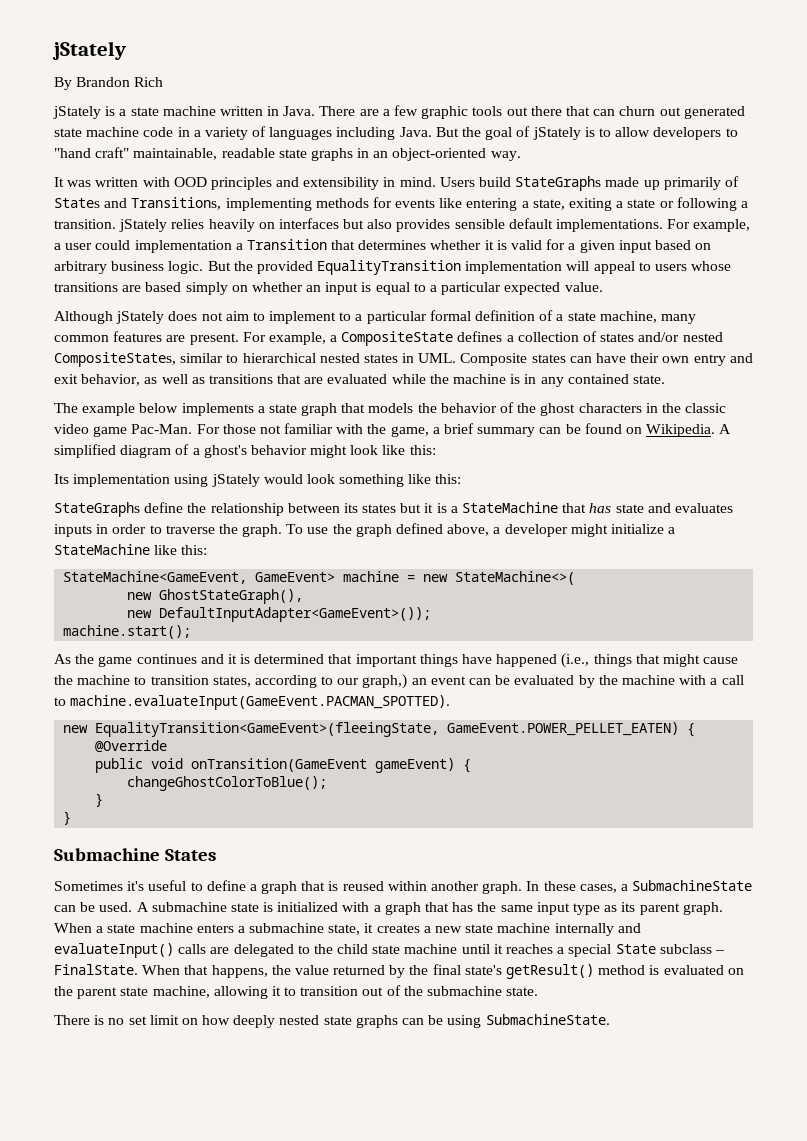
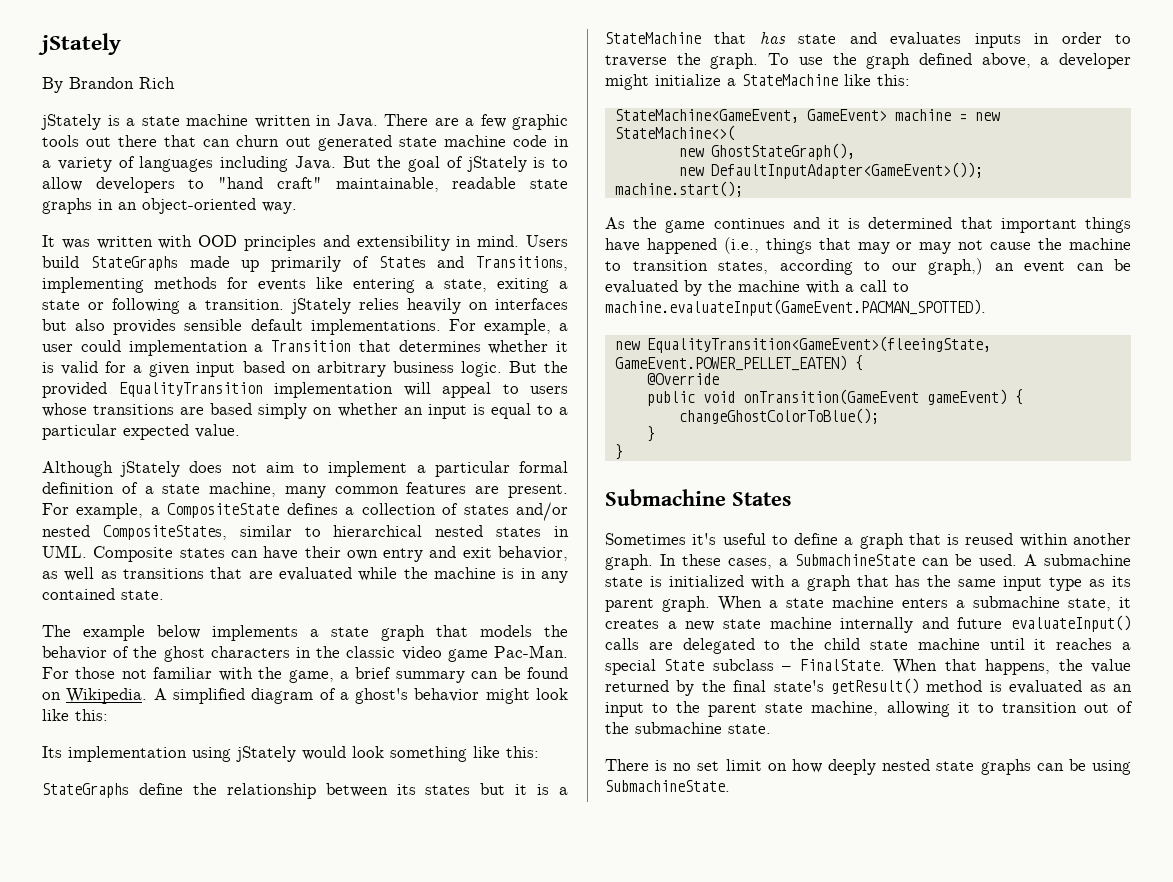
[339,312,352,321] to -> (408, 469) none
[662,654,700,667] might -> [857,240,984,254] may or may not
(641, 928) none -> [957,617,1003,629] future
[727,968,744,975] on -> [1089,684,1132,692] [605,702,669,717] as an input to

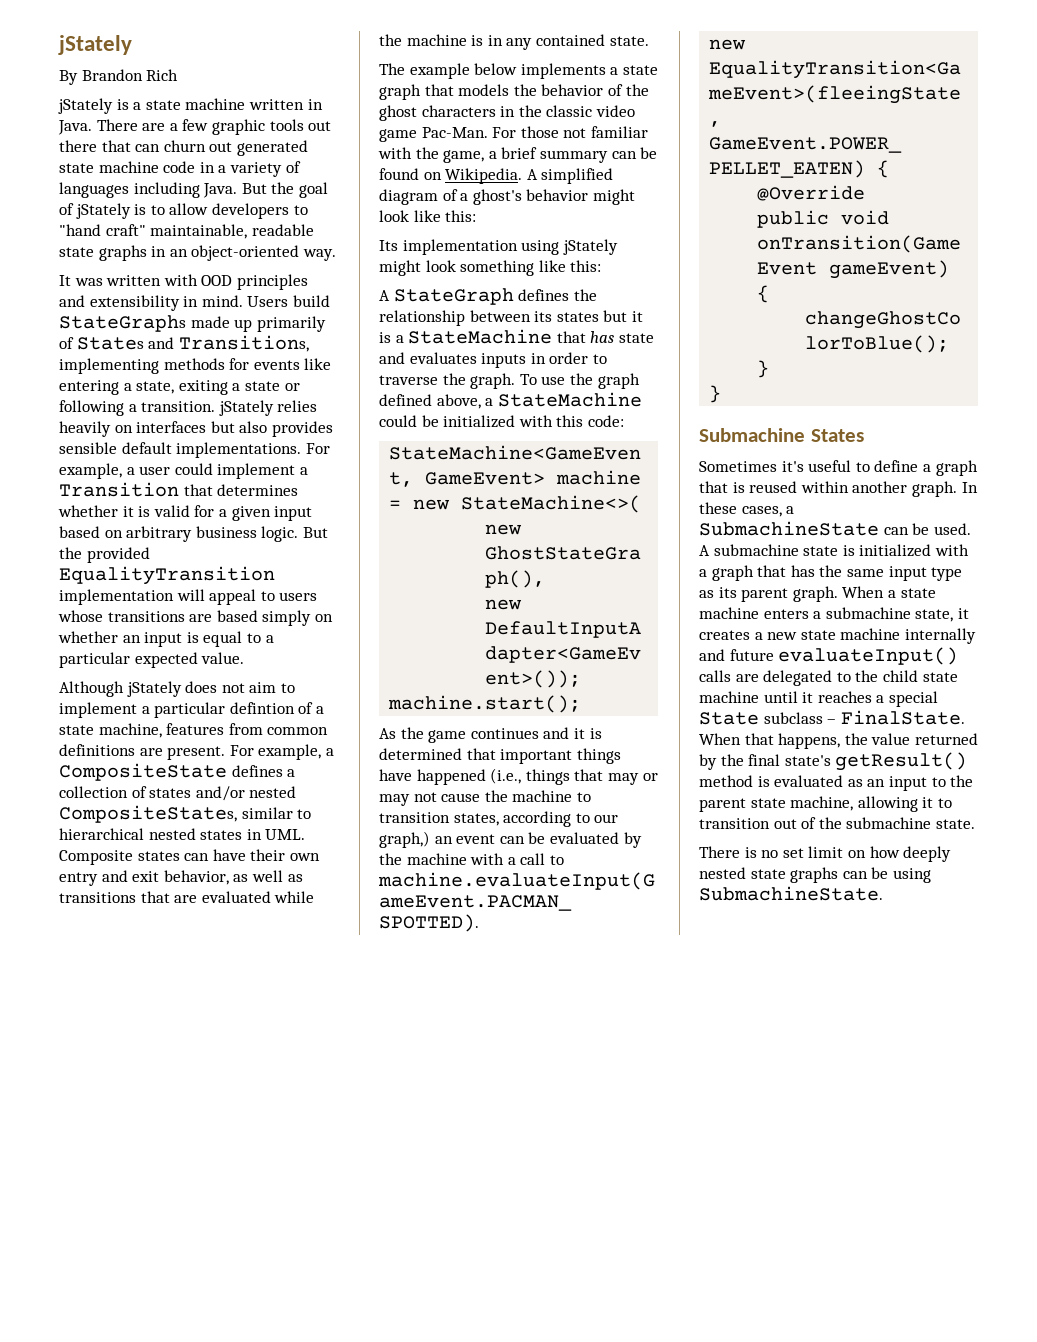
[128,340,248,356] implementation -> [217,463,296,479] implement
[519,461,568,473] [42,482,114,494] formal definition -> [229,702,295,714] defintion
[284,482,467,498] many common features -> [166,723,329,735] [59,744,135,756] features from common definitions
[302,746,346,760] would -> [379,260,421,276] might
[42,783,183,798] StateGraphs define -> [379,288,570,305] A StateGraph defines
[1059,53,1131,69] [605,74,910,90] developer might initialize a StateMachine like this: -> [497,392,642,407] [379,415,624,428] StateMachine could be initialized with this code:

